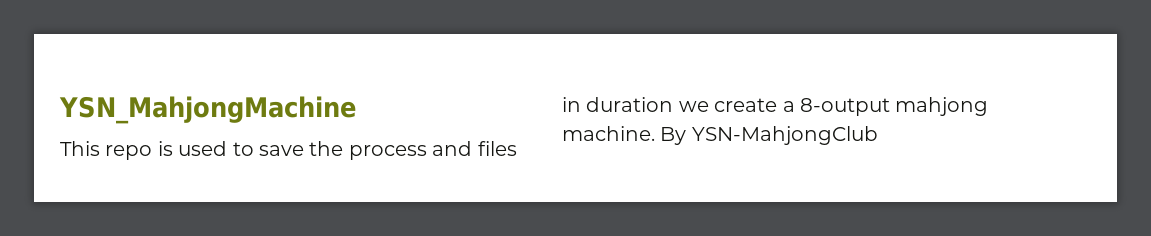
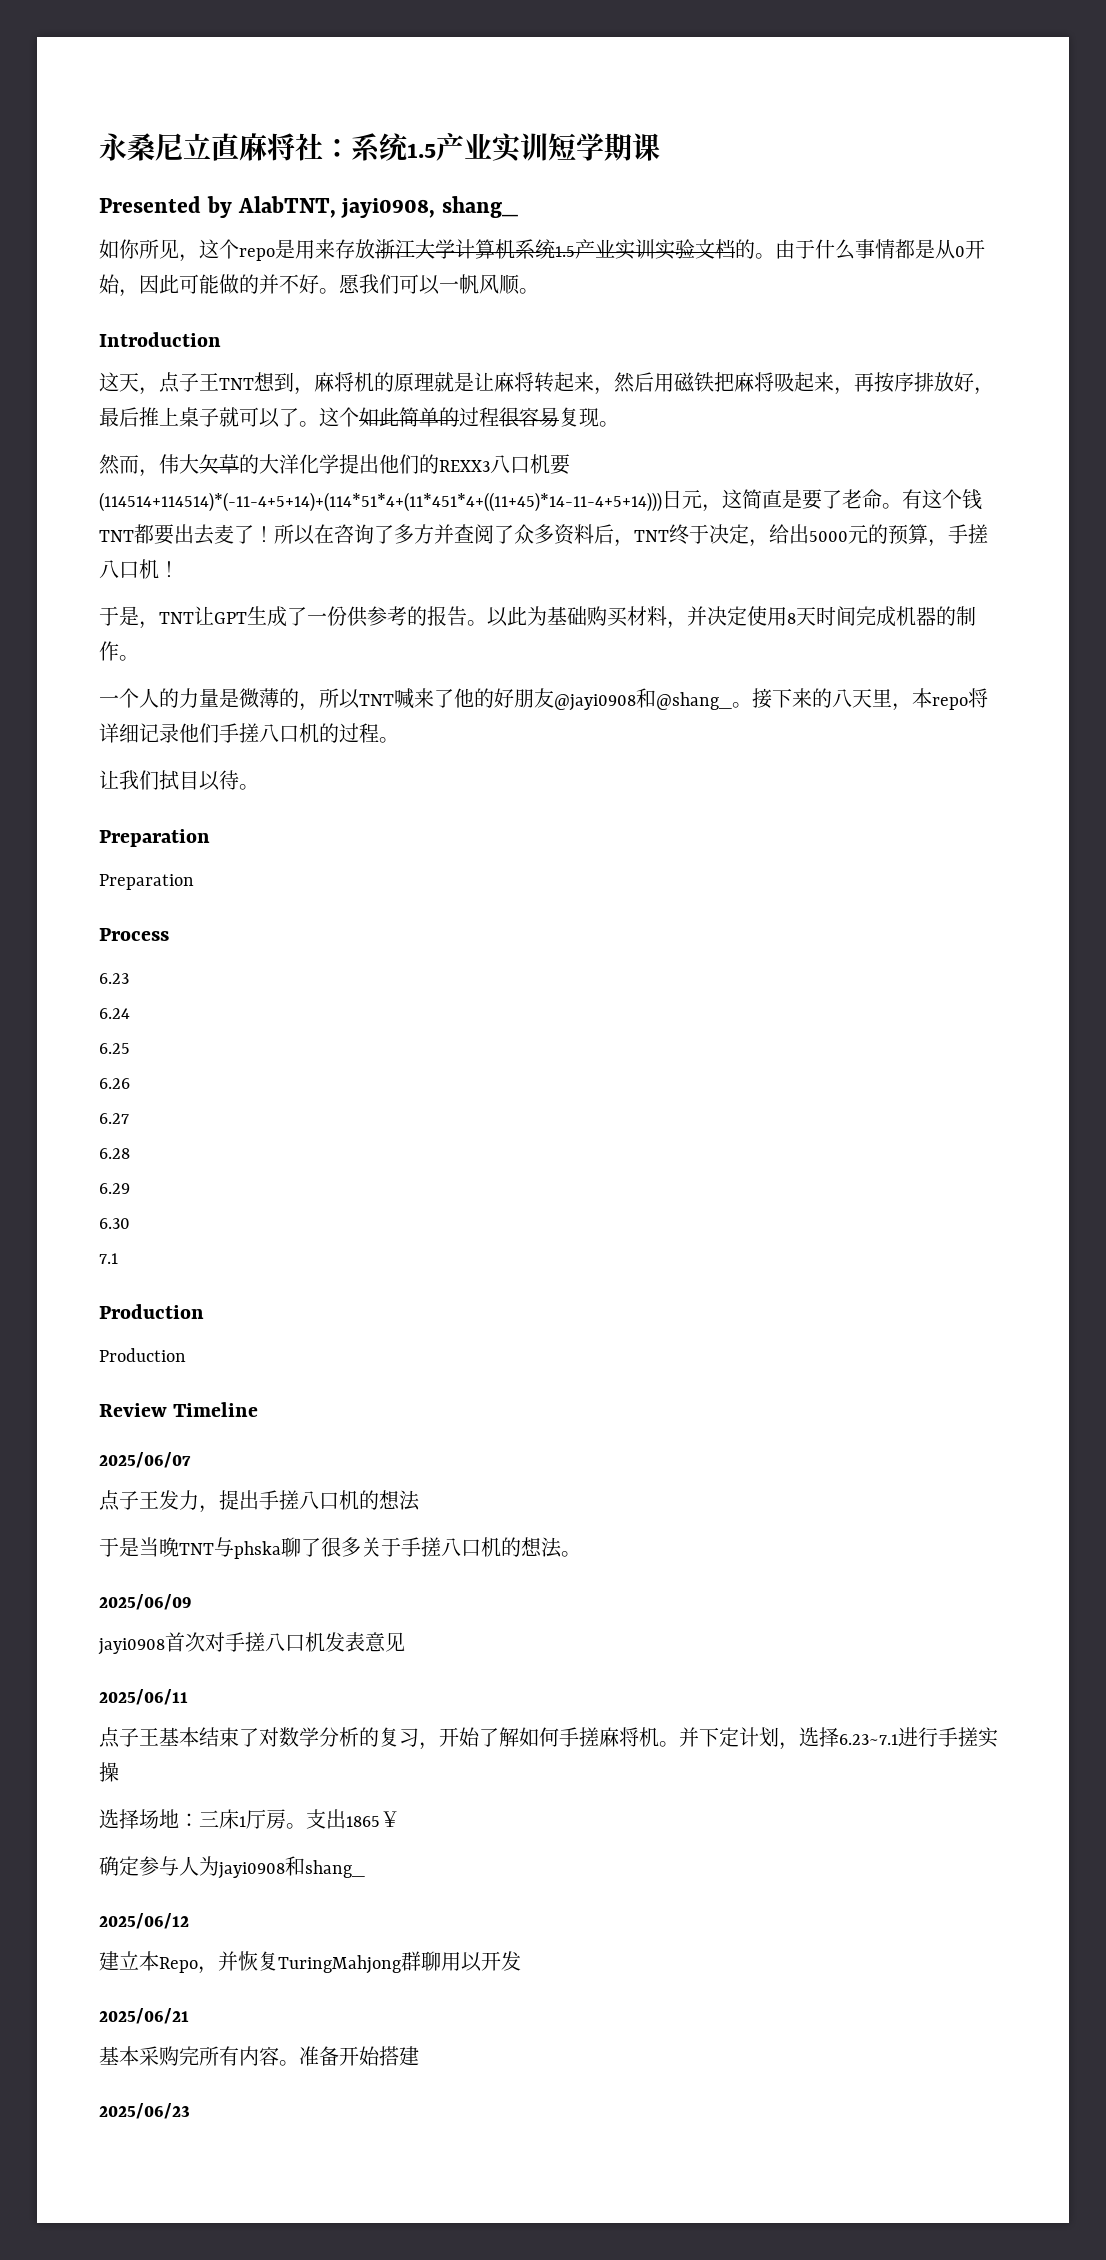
[59,96,356,124] [60,141,517,160] [562,97,989,116] [562,126,878,145] YSN_MahjongMachine // This repo is used to save the process and files in duration we create a 8-output mahjong machine. By YSN-MahjongClub -> [99,133,660,163] [99,196,518,218] [99,239,985,262] [99,274,539,297] [99,332,221,347] [99,372,994,395] [99,407,619,428] [99,454,570,477] [99,489,982,512] [99,524,988,547] [99,559,179,579] [99,606,976,629] [99,641,139,661] [99,688,988,711] [99,723,399,743] [99,770,259,791] [99,829,210,847] [99,874,194,890] [99,928,169,941] [99,973,129,984] [99,1008,130,1019] [99,1043,130,1054] [99,1078,130,1089] [99,1113,129,1124] [99,1148,130,1159] [99,1183,130,1194] [99,1218,130,1229] [99,1253,118,1264] [99,1304,204,1319] [99,1348,186,1362] [99,1402,259,1417] [99,1452,191,1468] [99,1490,420,1513] [99,1537,581,1559] [99,1594,192,1610] [98,1632,405,1655] [99,1689,188,1705] [99,1727,998,1750] [99,1762,119,1782] [99,1809,400,1829] [99,1856,365,1879] [99,1913,189,1929] [99,1951,521,1974] [99,2008,189,2024] [99,2046,419,2066] [99,2103,190,2119] 永桑尼立直麻将社：系统1.5产业实训短学期课 // Presented by AlabTNT, jayi0908, shang_ // 如你所见，这个repo是用来存放浙江大学计算机系统1.5产业实训实验文档的。由于什么事情都是从0开始，因此可能做的并不好。愿我们可以一帆风顺。 // Introduction // 这天，点子王TNT想到，麻将机的原理就是让麻将转起来，然后用磁铁把麻将吸起来，再按序排放好，最后推上桌子就可以了。这个如此简单的过程很容易复现。 // 然而，伟大欠草的大洋化学提出他们的REXX3八口机要(114514+114514)*(-11-4+5+14)+(114*51*4+(11*451*4+((11+45)*14-11-4+5+14)))日元，这简直是要了老命。有这个钱TNT都要出去麦了！所以在咨询了多方并查阅了众多资料后，TNT终于决定，给出5000元的预算，手搓八口机！ // 于是，TNT让GPT生成了一份供参考的报告。以此为基础购买材料，并决定使用8天时间完成机器的制作。 // 一个人的力量是微薄的，所以TNT喊来了他的好朋友@jayi0908和@shang_。接下来的八天里，本repo将详细记录他们手搓八口机的过程。 // 让我们拭目以待。 // Preparation // Preparation // Process // 6.23 // 6.24 // 6.25 // 6.26 // 6.27 // 6.28 // 6.29 // 6.30 // 7.1 // Production // Production // Review Timeline // 2025/06/07 // 点子王发力，提出手搓八口机的想法 // 于是当晚TNT与phska聊了很多关于手搓八口机的想法。 // 2025/06/09 // jayi0908首次对手搓八口机发表意见 // 2025/06/11 // 点子王基本结束了对数学分析的复习，开始了解如何手搓麻将机。并下定计划，选择6.23~7.1进行手搓实操 // 选择场地：三床1厅房。支出1865￥ // 确定参与人为jayi0908和shang_ // 2025/06/12 // 建立本Repo，并恢复TuringMahjong群聊用以开发 // 2025/06/21 // 基本采购完所有内容。准备开始搭建 // 2025/06/23

